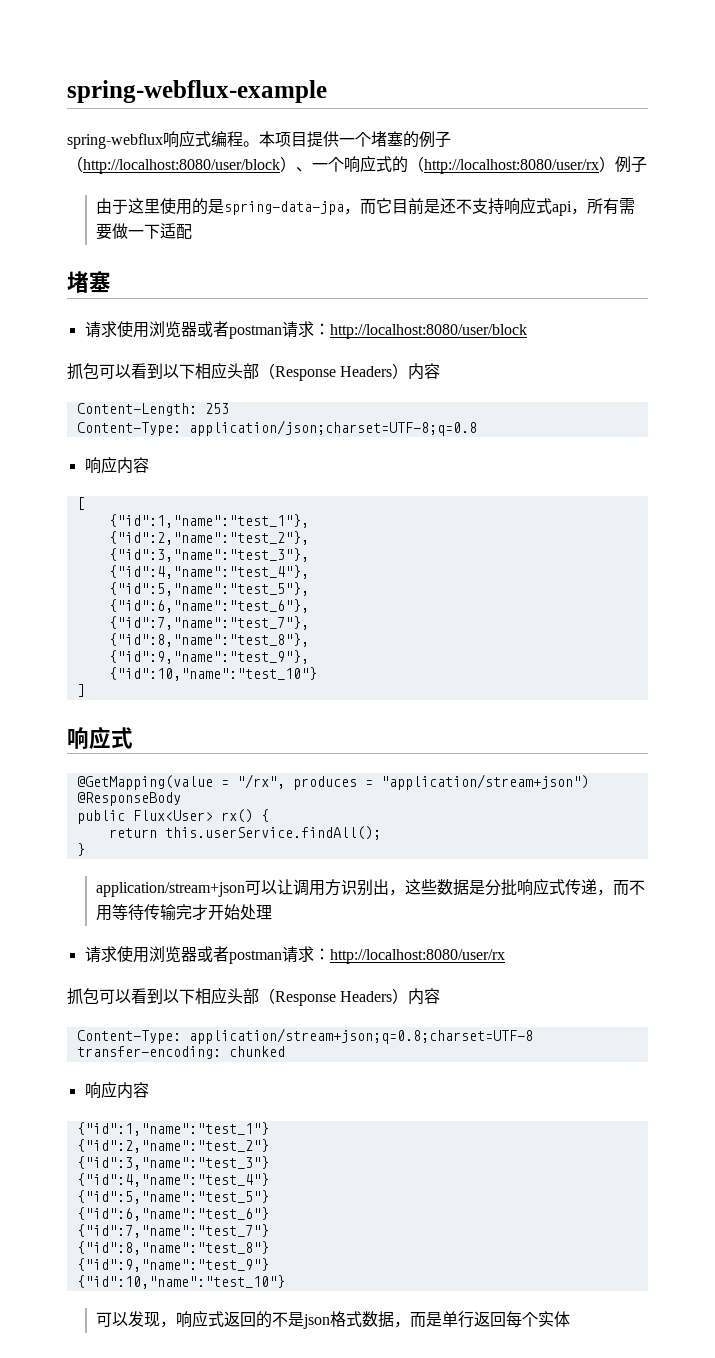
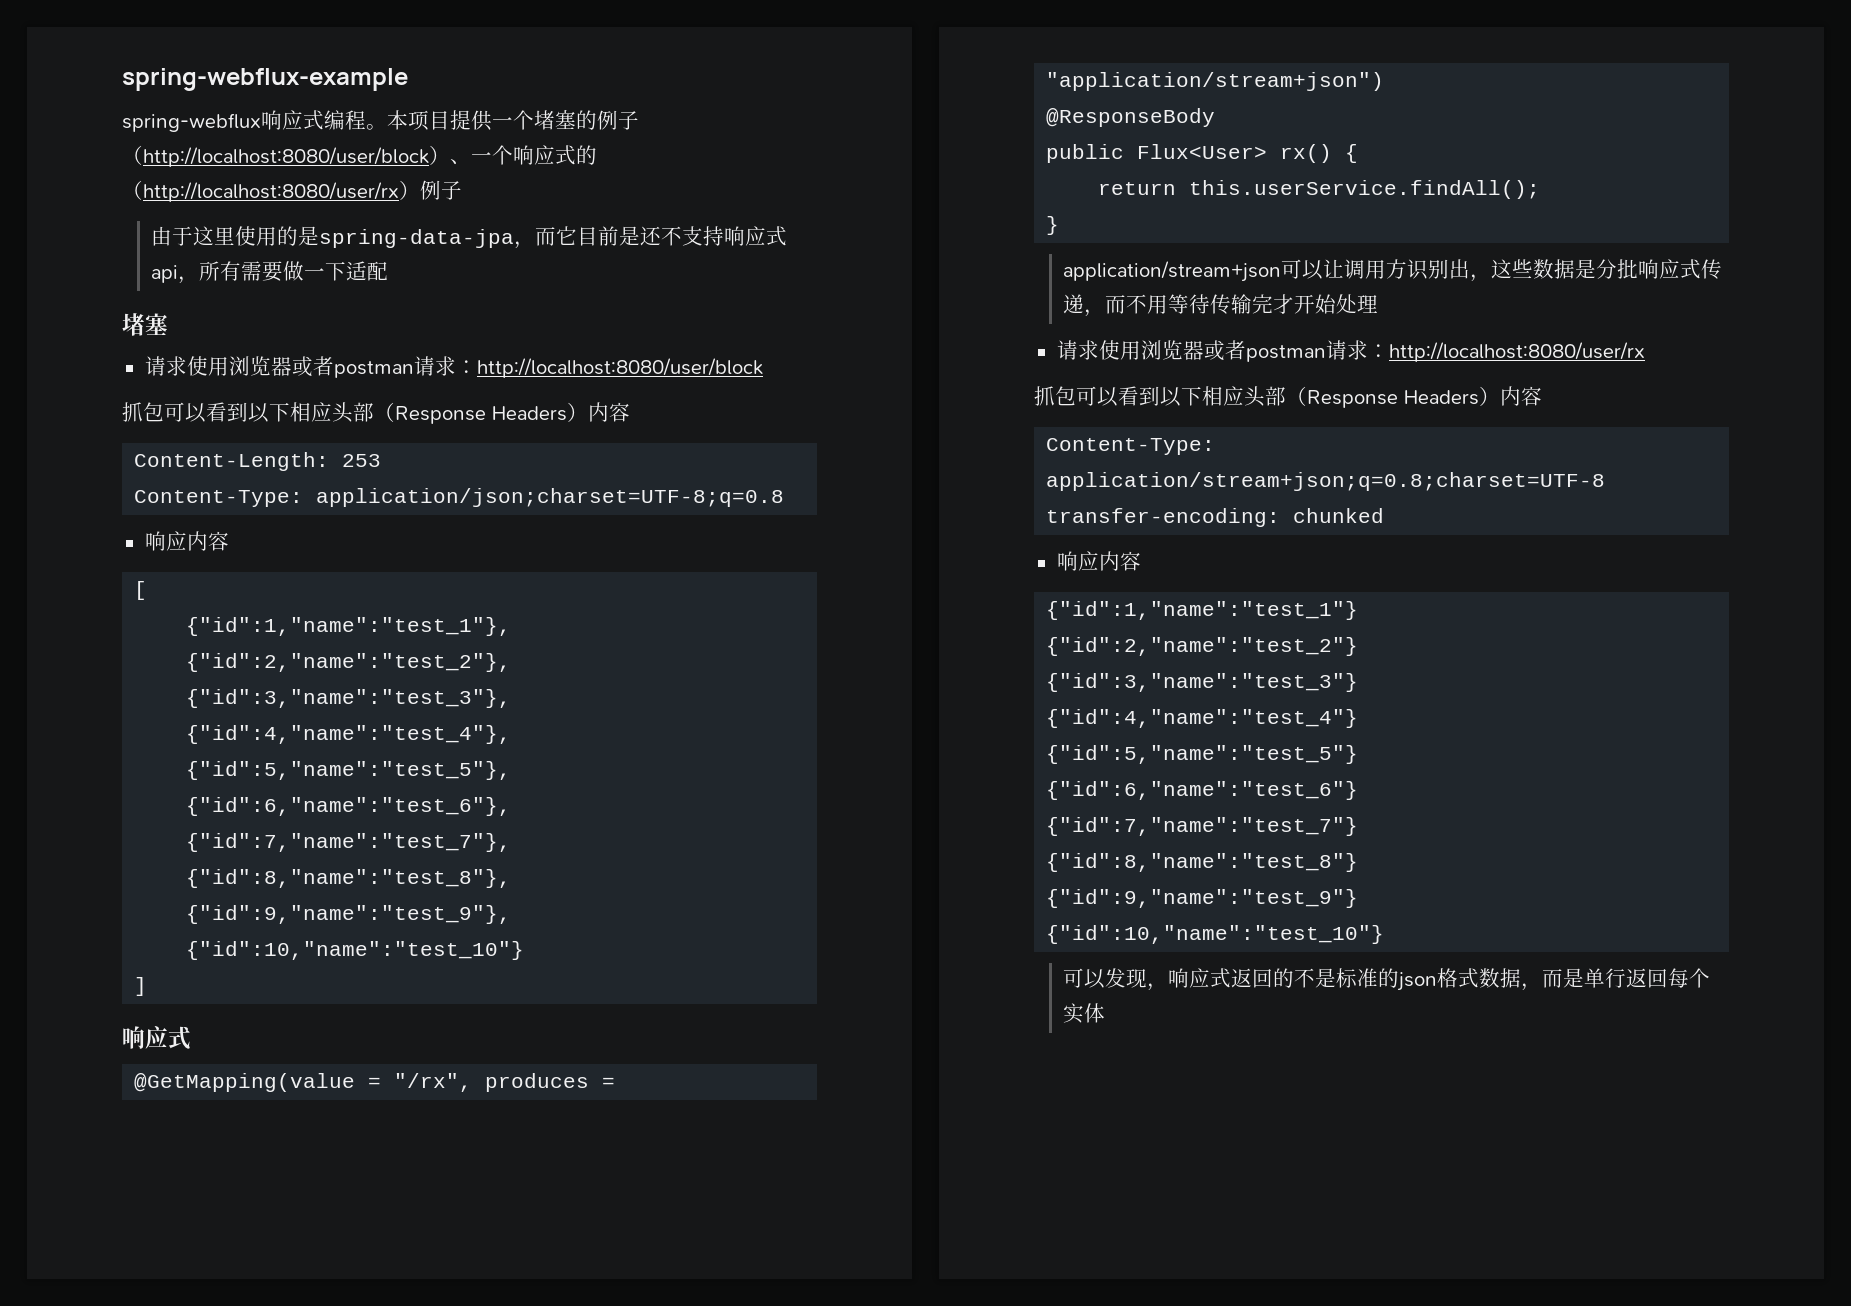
(305, 1319) none -> [1336,968,1400,988] 标准的

